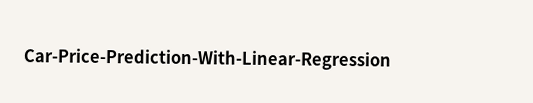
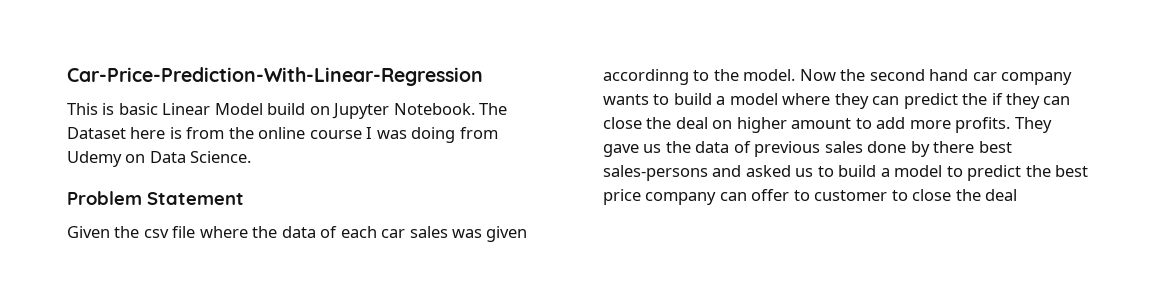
(391, 59) none -> [67,103,508,119] [67,127,498,143] [67,151,252,167] [67,191,244,205] [67,226,528,242] [603,69,1073,85] [603,93,1071,109] [603,117,1052,133] [603,141,1012,157] [603,165,1089,181] [603,189,1018,205] // This is basic Linear Model build on Jupyter Notebook. The Dataset here is from the online course I was doing from Udemy on Data Science. // Problem Statement // Given the csv file where the data of each car sales was given accordinng to the model. Now the second hand car company wants to build a model where they can predict the if they can close the deal on higher amount to add more profits. They gave us the data of previous sales done by there best sales-persons and asked us to build a model to predict the best price company can offer to customer to close the deal

